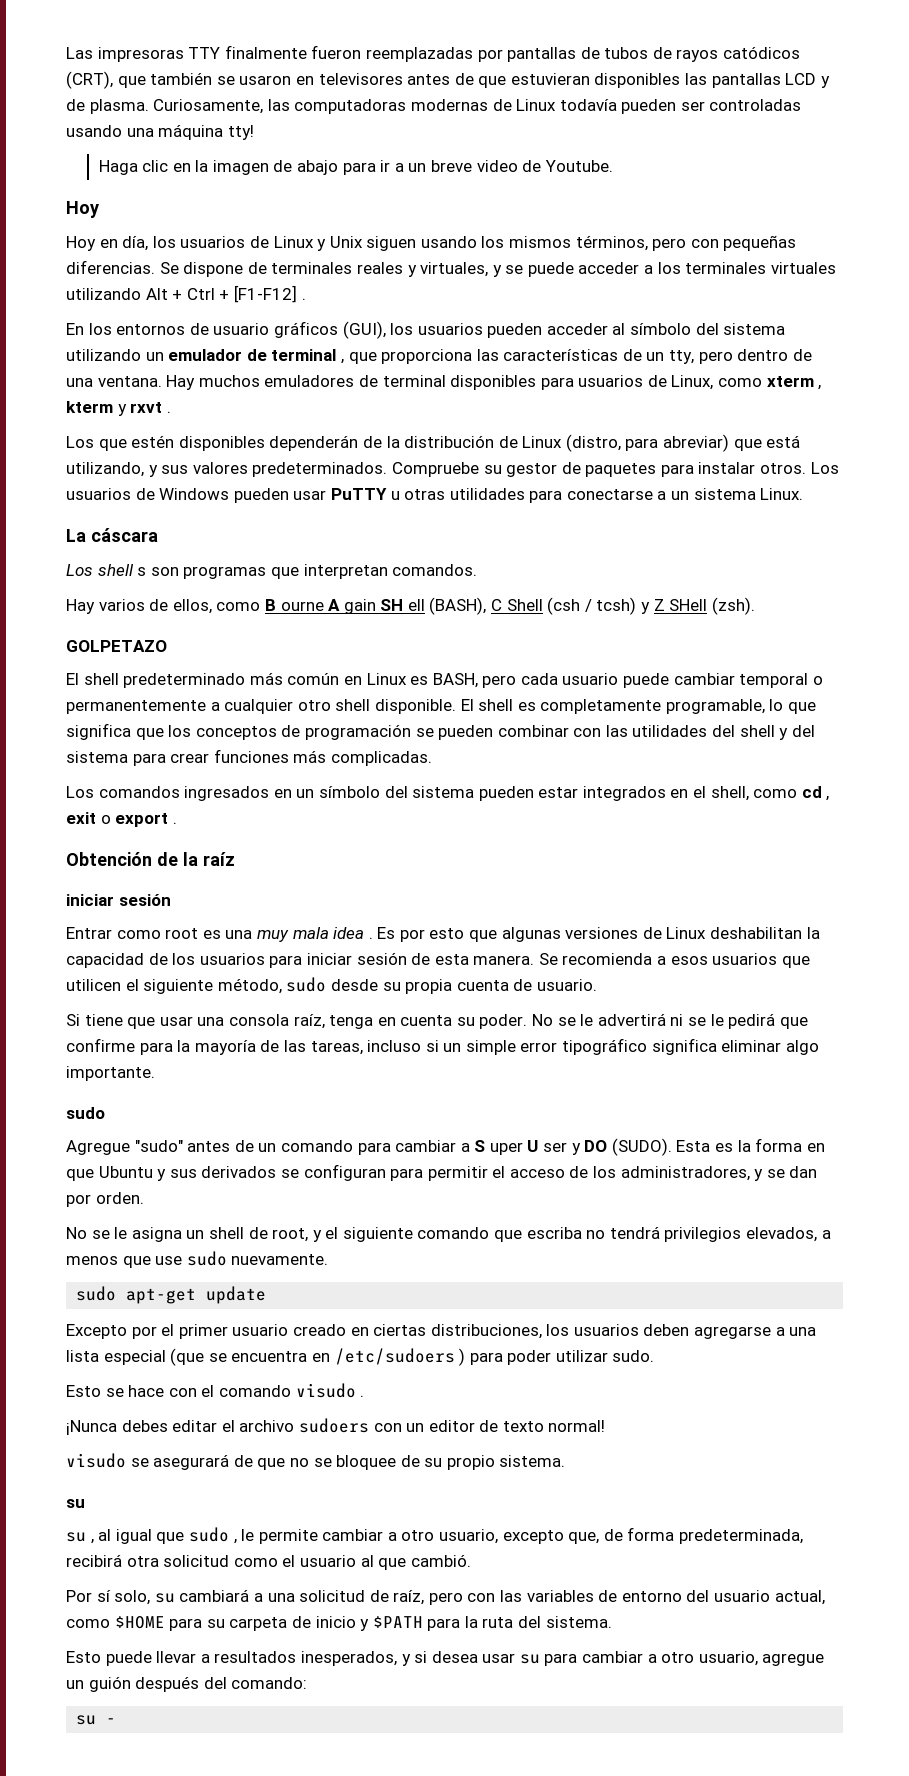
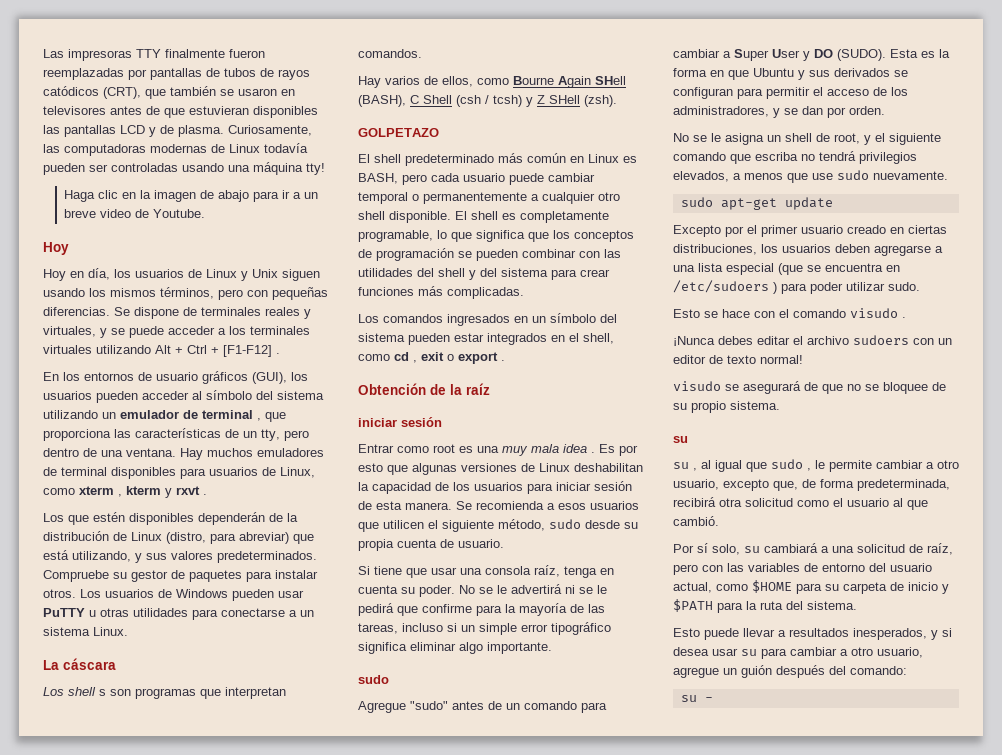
[264,599,425,614] B ourne A gain SH ell -> [513,76,626,88] Bourne Again SHell
[474,1140,568,1155] S uper U ser -> [734,49,800,61] Super User

